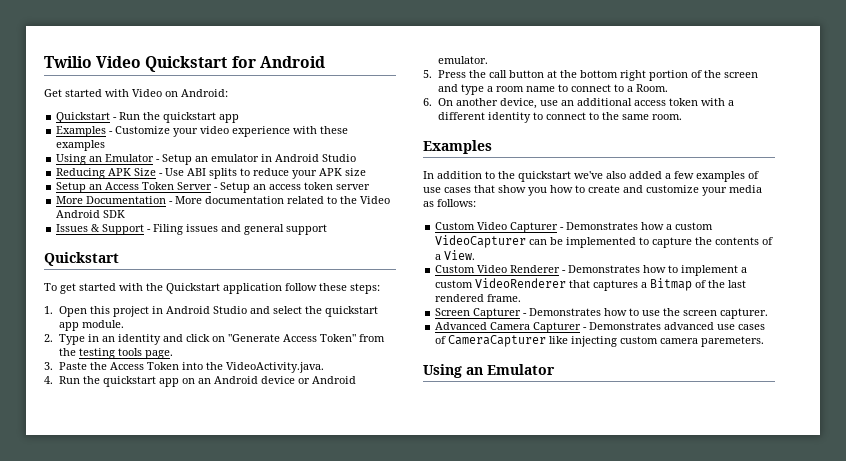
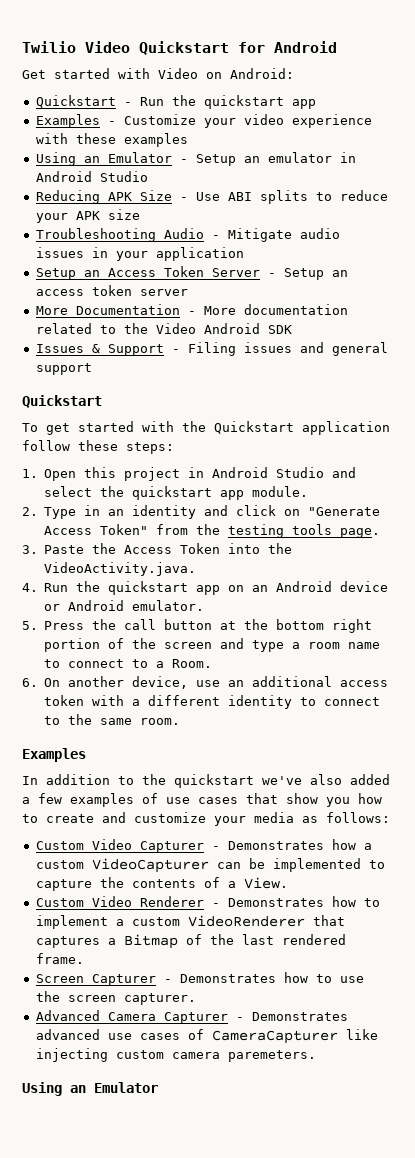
(367, 172) none -> [35,228,340,242] [35,247,244,261] // Troubleshooting Audio - Mitigate audio issues in your application

